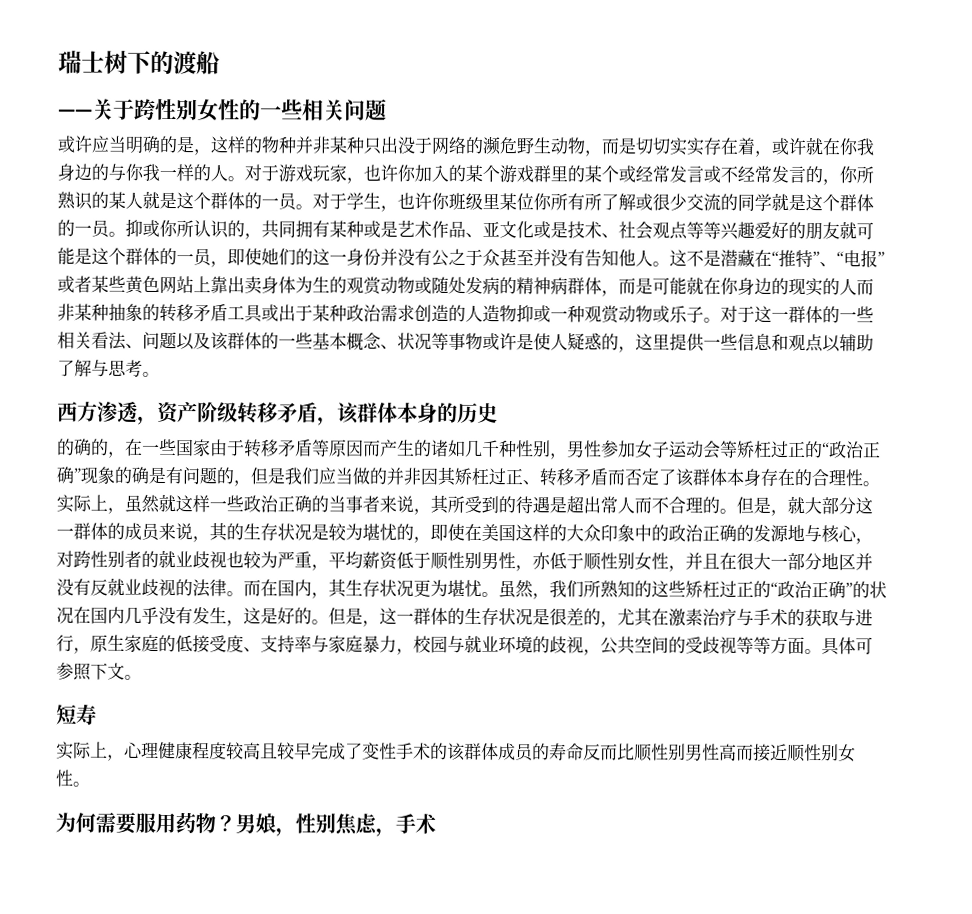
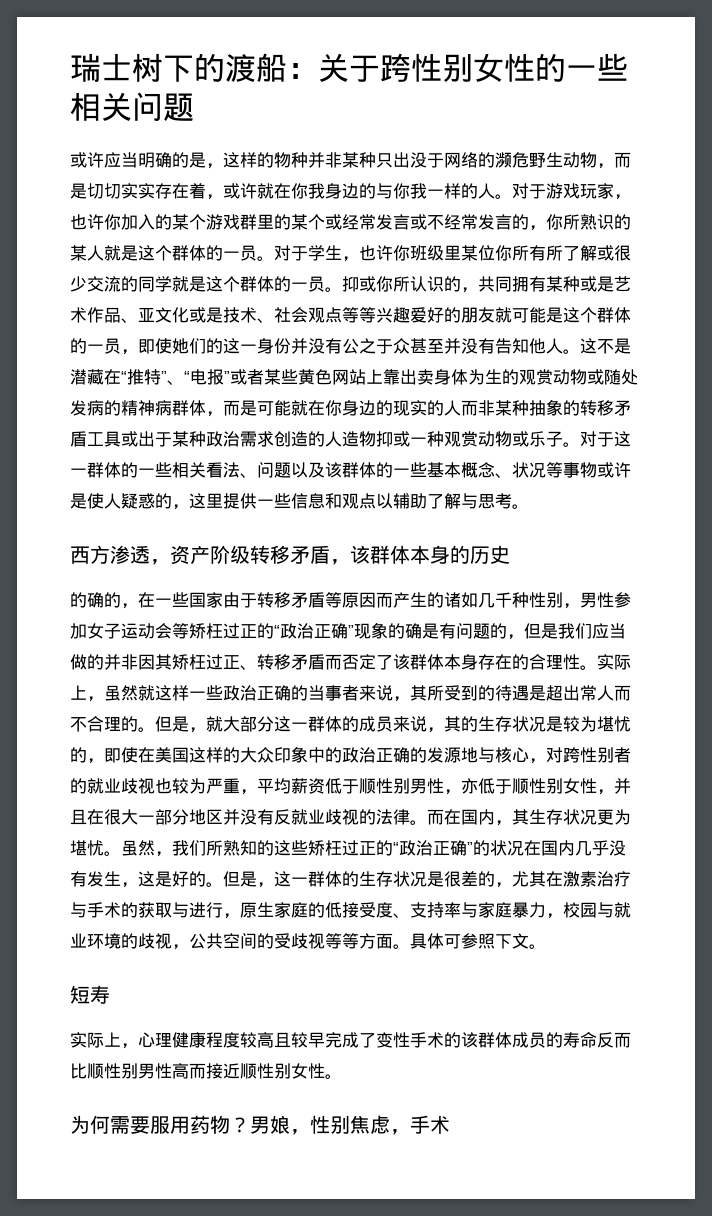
[58,108,93,117] // —— -> [287,63,318,79] ：

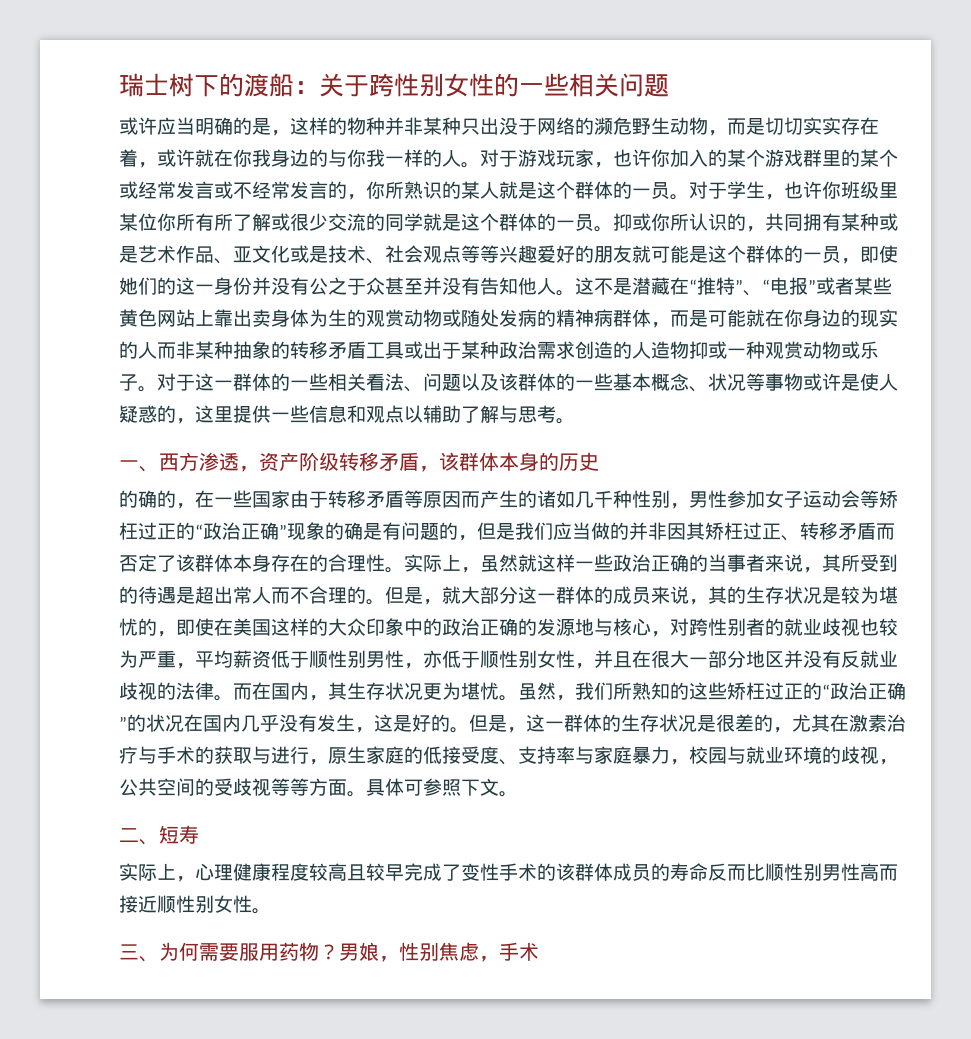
(529, 506) none -> [119,460,159,472] 一、
(546, 946) none -> [119,828,159,845] 二、
(342, 1076) none -> [119,944,159,962] 三、

